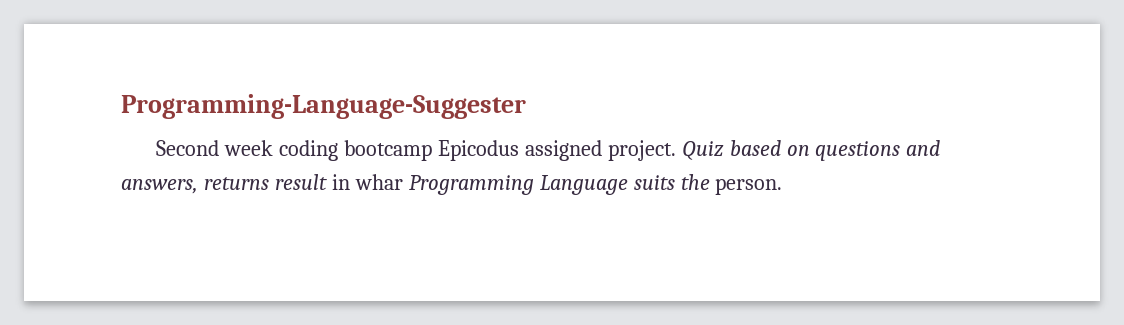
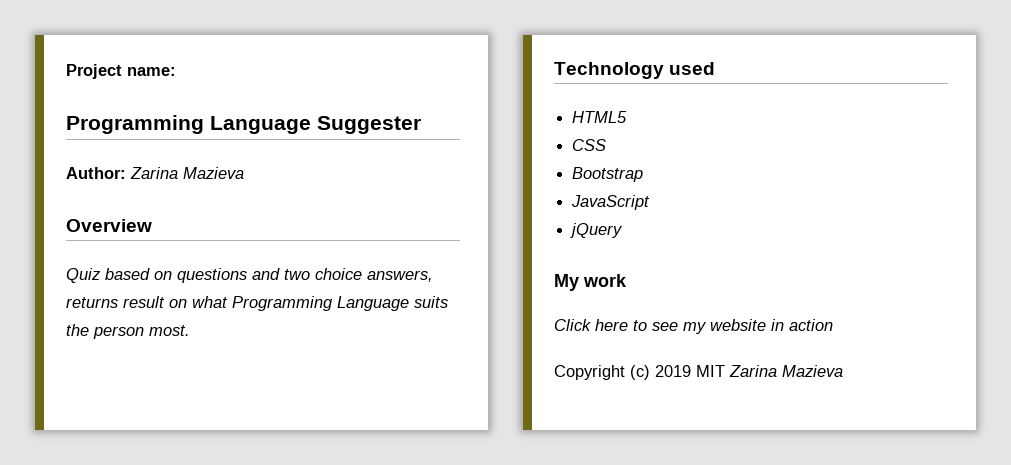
[121,94,526,119] [156,140,676,161] Programming-Language-Suggester // Second week coding bootcamp Epicodus assigned project. -> [66,64,176,79] [66,115,421,134] [66,167,244,179] [66,219,152,232] Project name: // Programming Language Suggester // Author: Zarina Mazieva // Overview //
(941, 148) none -> [284,268,362,280] two choice
[331,174,403,190] in whar -> [169,296,228,308] on what
[715,178,783,195] person. -> [93,325,190,339] [554,62,716,79] [572,111,628,123] [572,139,607,151] [572,167,644,182] [571,195,651,210] [570,223,624,238] [554,274,627,291] [554,319,833,334] [554,365,843,380] person most. // Technology used // HTML5 // CSS // Bootstrap // JavaScript // jQuery // My work // Click here to see my website in action // Copyright (c) 2019 MIT Zarina Mazieva

